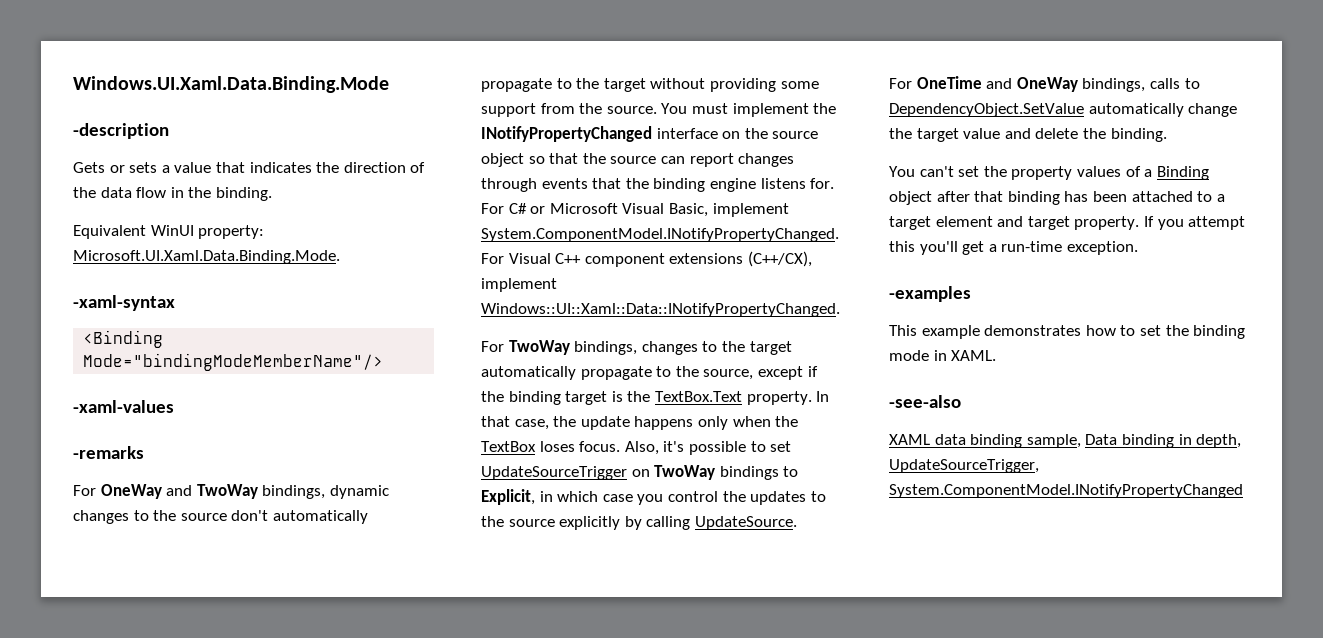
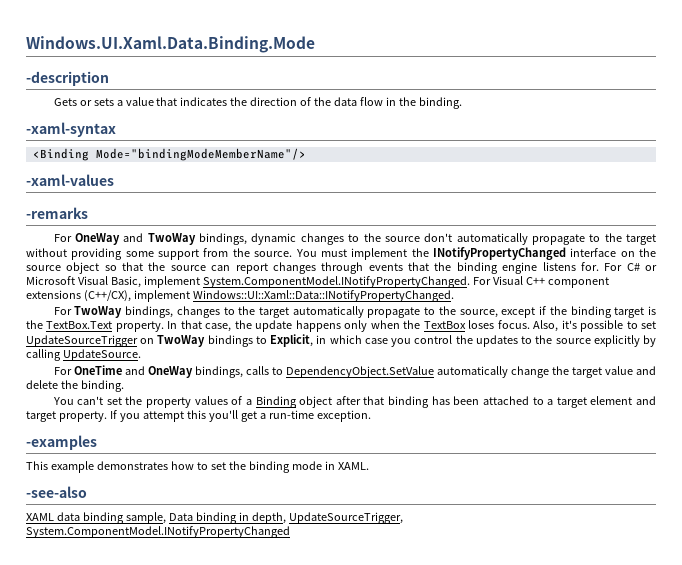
[73,225,265,239] [73,250,340,264] // Equivalent WinUI property: Microsoft.UI.Xaml.Data.Binding.Mode. -> (463, 103) none

